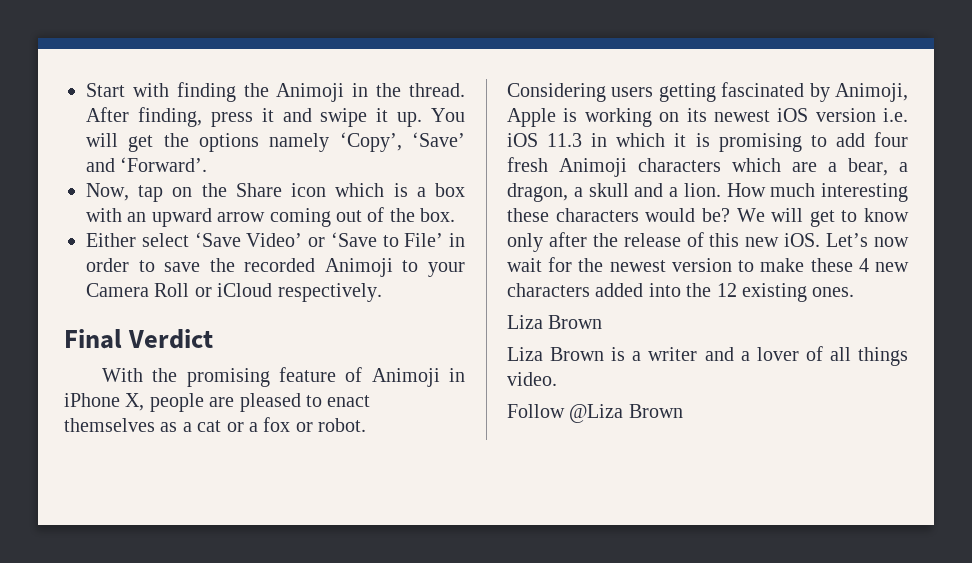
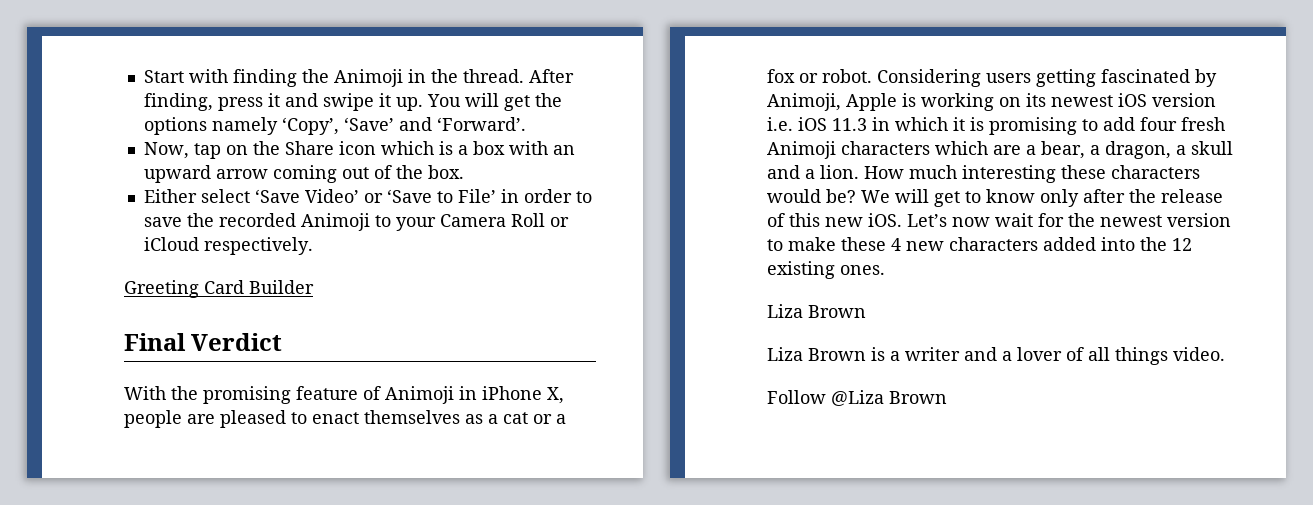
(382, 292) none -> [124,280,314,298] // Greeting Card Builder

